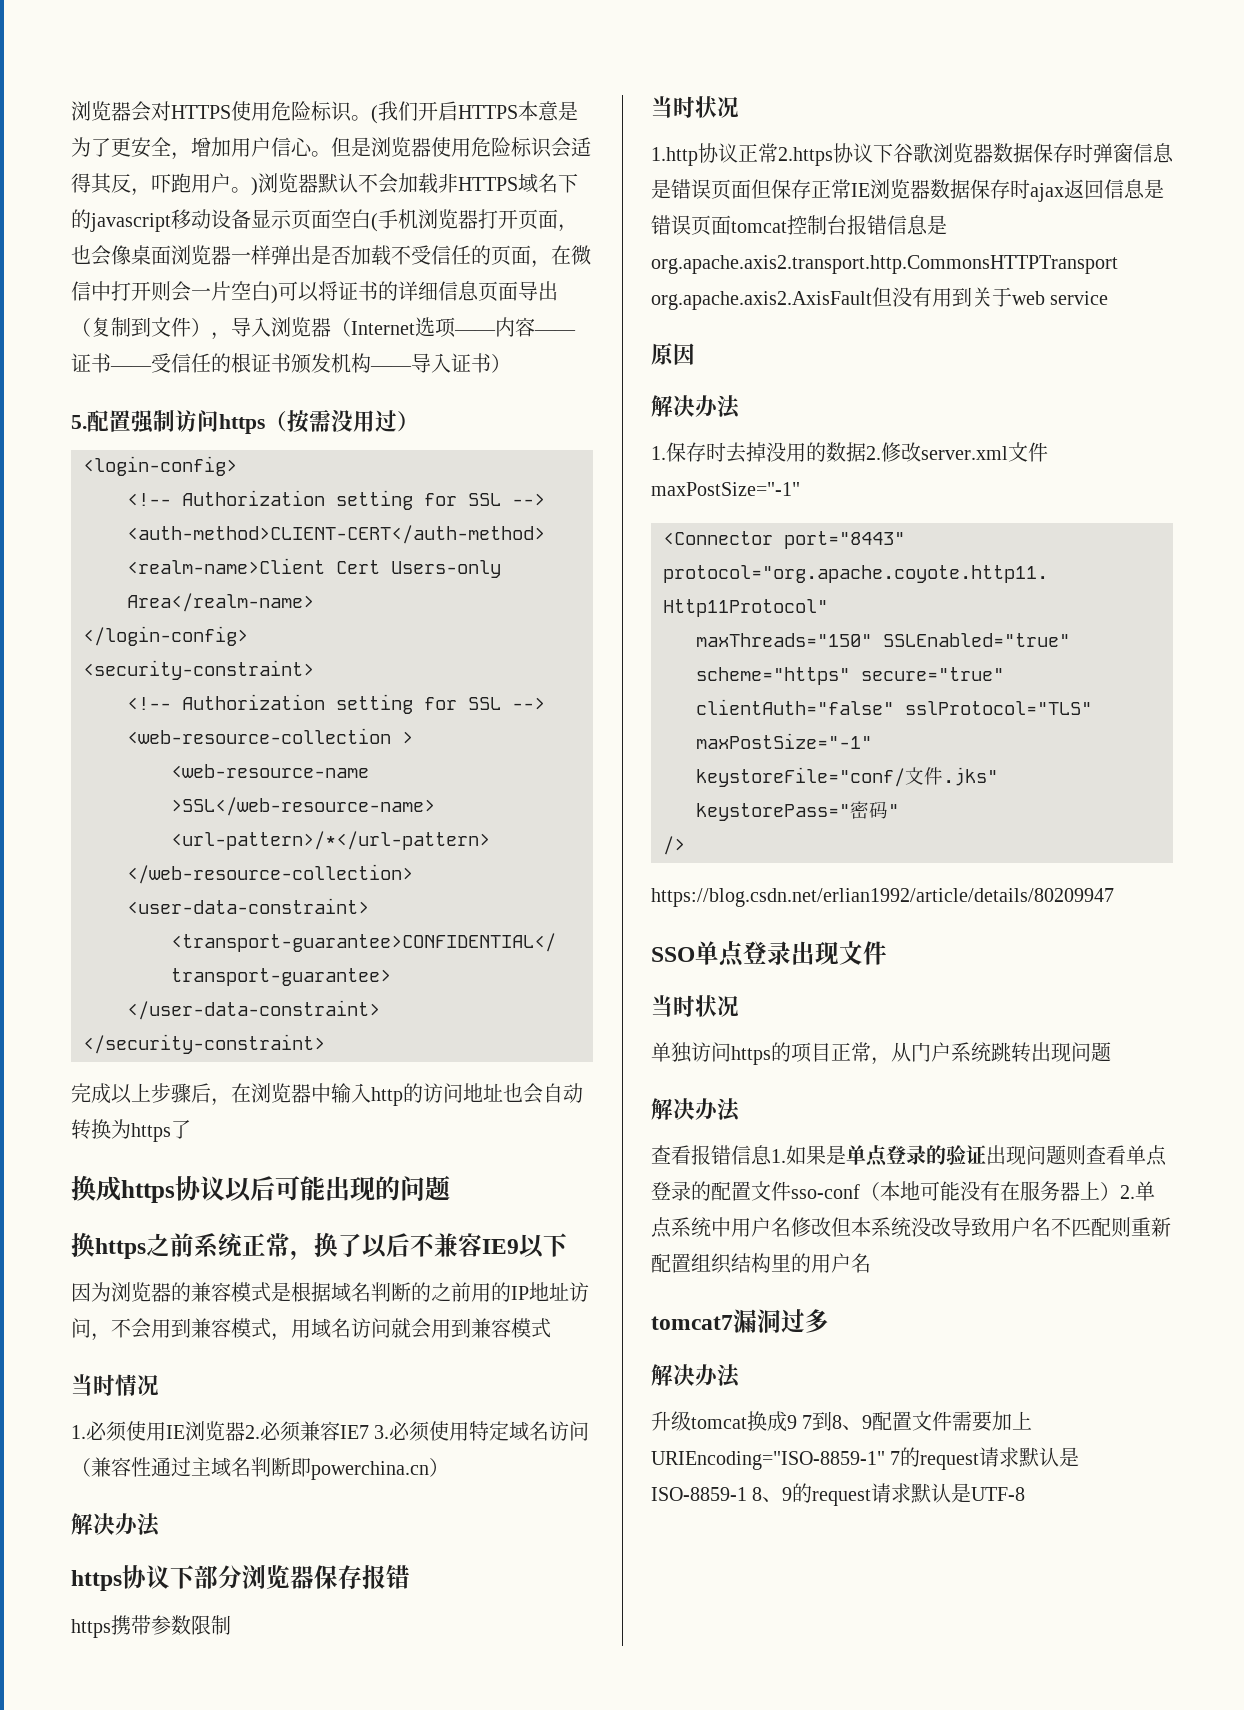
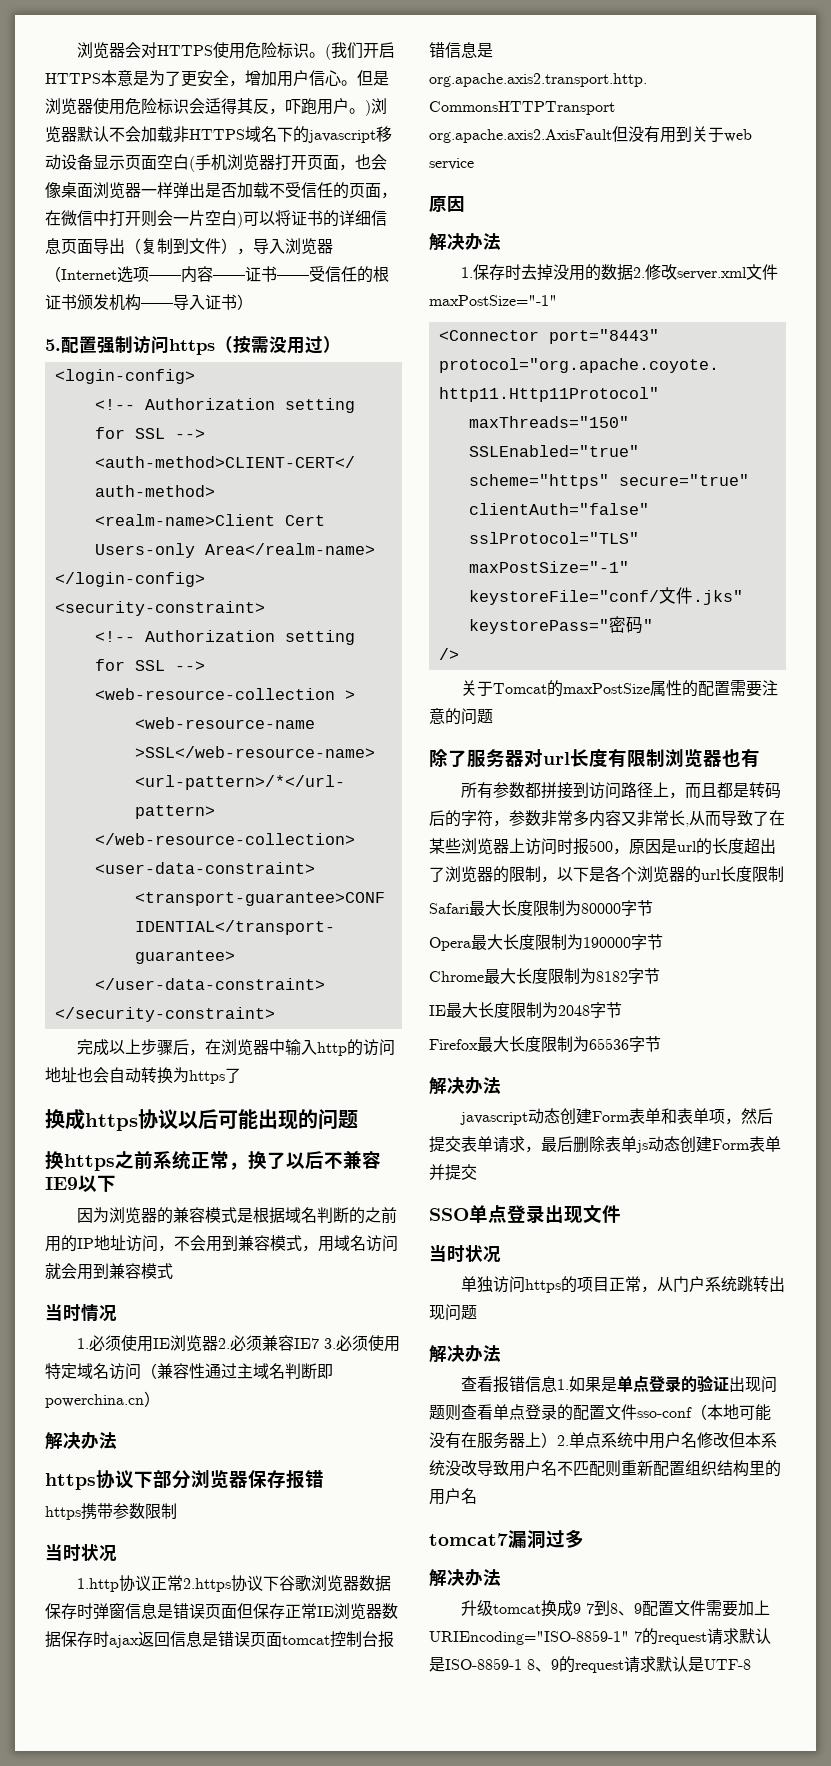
[651,888,1114,907] https://blog.csdn.net/erlian1992/article/details/80209947 -> [460,680,778,697] [429,708,493,725] [429,749,760,768] [460,782,781,799] [429,810,785,827] [429,838,776,855] [429,866,784,883] [429,900,653,916] [429,934,663,951] [429,968,660,984] [429,1002,622,1018] [429,1036,661,1052] [429,1077,501,1095] [459,1108,773,1125] [429,1136,781,1153] [429,1164,477,1181] 关于Tomcat的maxPostSize属性的配置需要注意的问题 // 除了服务器对url长度有限制浏览器也有 // 所有参数都拼接到访问路径上，而且都是转码后的字符，参数非常多内容又非常长,从而导致了在某些浏览器上访问时报500，原因是url的长度超出了浏览器的限制，以下是各个浏览器的url长度限制 // Safari最大长度限制为80000字节 // Opera最大长度限制为190000字节 // Chrome最大长度限制为8182字节 // IE最大长度限制为2048字节 // Firefox最大长度限制为65536字节 // 解决办法 // javascript动态创建Form表单和表单项，然后提交表单请求，最后删除表单js动态创建Form表单并提交

